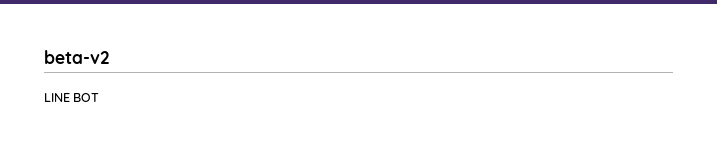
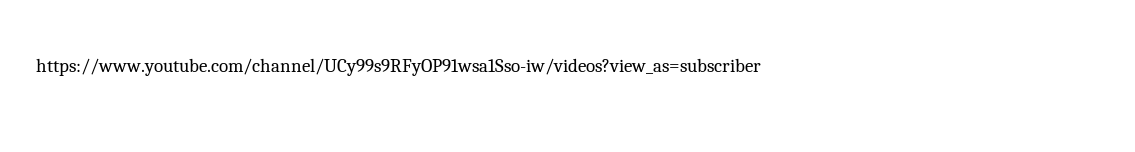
[44,50,109,64] [44,93,100,102] beta-v2 // LINE BOT -> [36,58,761,76] https://www.youtube.com/channel/UCy99s9RFyOP91wsa1Sso-iw/videos?view_as=subscriber

